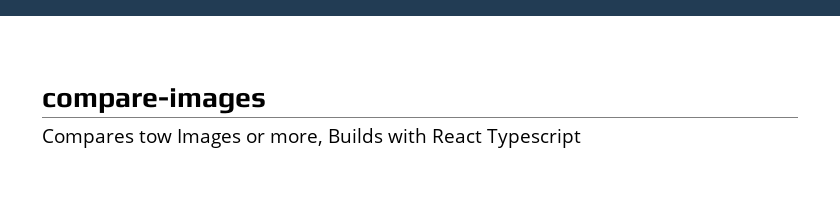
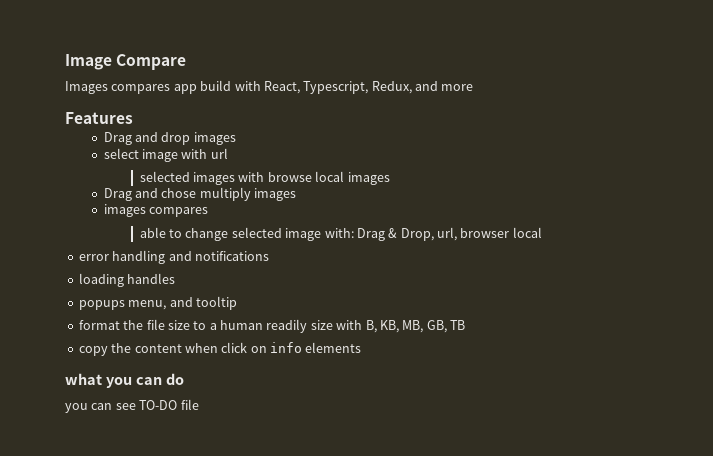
[42,88,266,114] [42,128,581,148] compare-images // Compares tow Images or more, Builds with React Typescript -> [65,54,187,70] [65,80,474,94] [65,112,133,124] [103,132,236,145] [103,148,228,162] [139,171,390,185] [103,187,297,201] [103,204,209,217] [139,227,542,241] [78,250,269,264] [78,273,176,287] [78,296,237,310] [78,319,465,333] [78,342,362,356] [65,373,184,388] [65,399,199,413] Image Compare // Images compares app build with React, Typescript, Redux, and more // Features // Drag and drop images // select image with url // selected images with browse local images // Drag and chose multiply images // images compares // able to change selected image with: Drag & Drop, url, browser local // error handling and notifications // loading handles // popups menu, and tooltip // format the file size to a human readily size with B, KB, MB, GB, TB // copy the content when click on info elements // what you can do // you can see TO-DO file

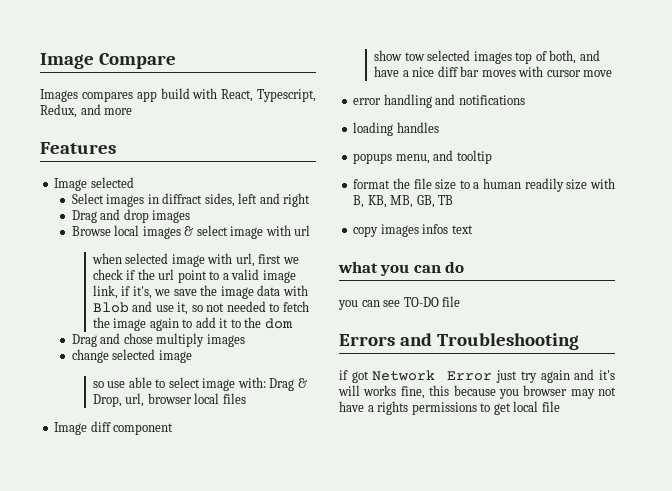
(133, 118) none -> [54,177,134,191] [71,193,311,207] // Image selected // Select images in diffract sides, left and right
(236, 138) none -> [71,225,194,239] Browse local images &
[139,171,390,185] selected images with browse local images -> [91,253,299,267] [92,269,296,283] [92,285,308,299] [92,301,309,315] [92,317,293,331] when selected image with url, first we check if the url point to a valid image link, if it's, we save the image data with Blob and use it, so not needed to fetch the image again to add it to the dom
[103,204,209,217] [139,227,282,241] images compares // able to change selected -> [71,349,192,363] [92,377,200,388] change selected image // so use able to select
(542, 232) none -> [222,393,246,404] [54,421,174,435] [374,50,600,64] [374,66,613,77] files // Image diff component // show tow selected images top of both, and have a nice diff bar moves with cursor move
[111,342,362,353] the content when click on info elements -> [380,224,473,237] images infos text
(199, 404) none -> [339,333,579,350] [339,369,615,383] [338,385,616,399] [339,401,560,415] // Errors and Troubleshooting // if got Network Error just try again and it's will works fine, this because you browser may not have a rights permissions to get local file

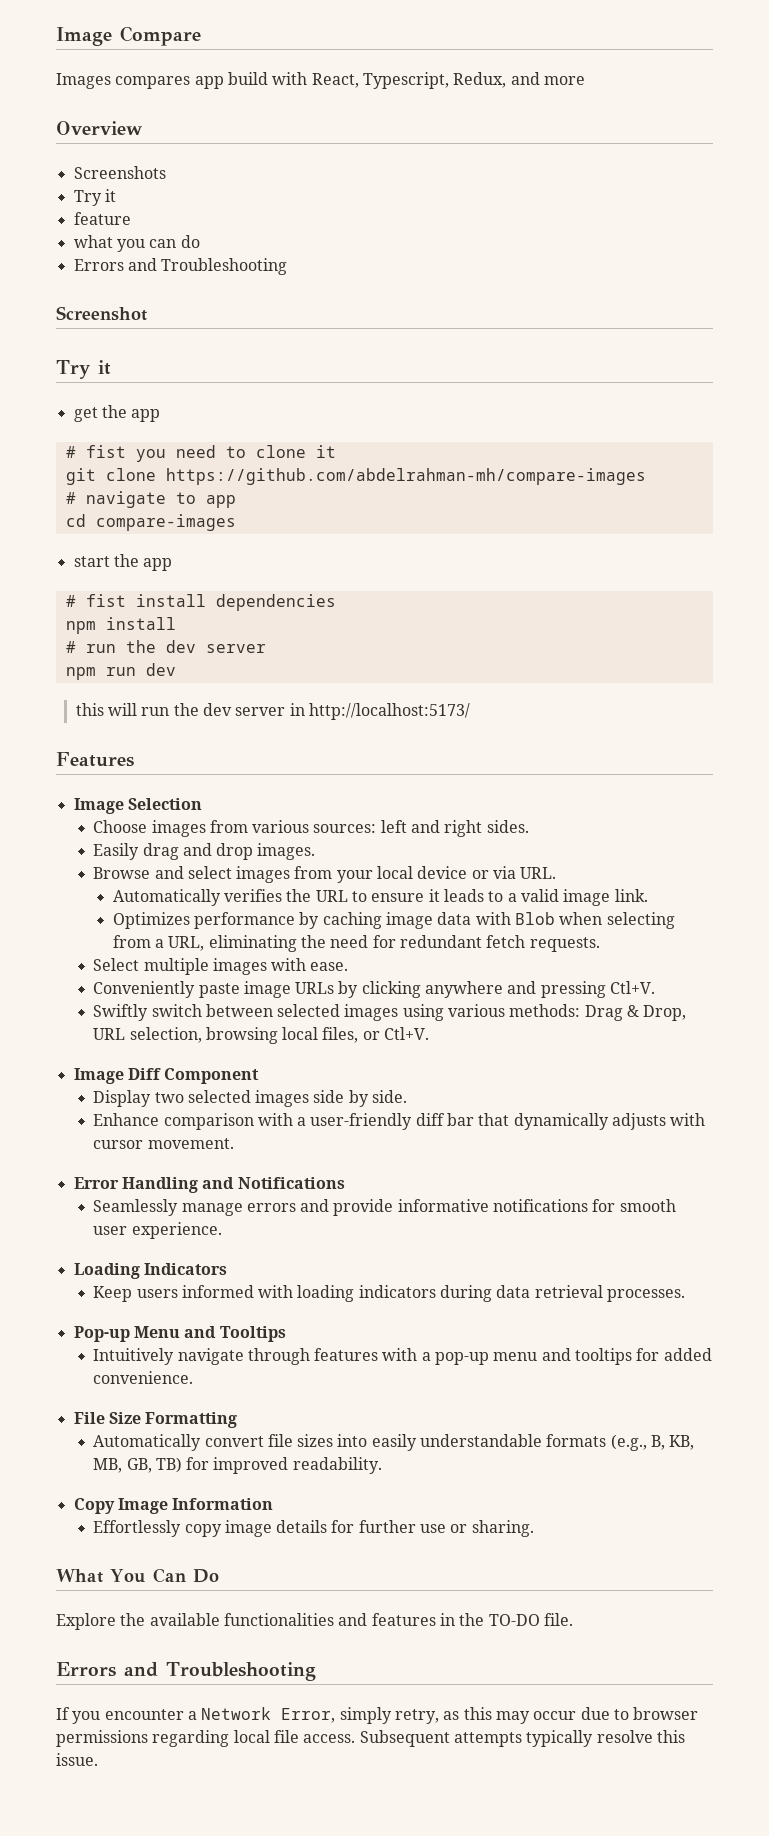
[40,142,116,154] [54,177,134,191] [71,193,311,207] [71,209,191,223] [71,225,311,239] [91,253,299,267] [92,269,296,283] [92,285,308,299] [92,301,309,315] [92,317,293,331] [71,333,245,347] [71,349,192,363] [92,377,307,391] [92,393,246,407] [54,421,174,435] [374,50,600,64] [374,66,613,77] [353,94,525,108] [353,122,439,136] [353,150,492,164] [353,178,615,192] [353,195,454,208] [353,224,473,237] [338,261,465,276] [338,296,461,310] [339,333,579,350] [339,369,615,383] [338,385,616,399] [339,401,560,415] Features // Image selected // Select images in diffract sides, left and right // Drag and drop images // Browse local images & select image with url // when selected image with url, first we check if the url point to a valid image link, if it's, we save the image data with Blob and use it, so not needed to fetch the image again to add it to the dom // Drag and chose multiply images // change selected image // so use able to select image with: Drag & Drop, url, browser local files // Image diff component // show tow selected images top of both, and have a nice diff bar moves with cursor move // error handling and notifications // loading handles // popups menu, and tooltip // format the file size to a human readily size with B, KB, MB, GB, TB // copy images infos text // what you can do // you can see TO-DO file // Errors and Troubleshooting // if got Network Error just try again and it's will works fine, this because you browser may not have a rights permissions to get local file -> [56,121,143,135] [73,166,166,179] [73,189,116,206] [73,212,131,225] [73,235,200,252] [73,258,288,275] [56,306,147,321] [56,360,111,379] [73,405,161,422] [65,445,336,462] [65,468,646,485] [65,491,236,508] [65,514,236,531] [73,554,173,571] [65,594,336,611] [65,617,176,634] [65,640,266,653] [65,663,176,680] [75,703,470,720] [56,752,134,767] [73,798,202,814] [93,820,529,837] [93,843,316,860] [93,866,557,883] [112,889,648,906] [112,912,675,929] [112,935,600,952] [93,958,349,975] [93,981,656,998] [93,1004,687,1021] [93,1027,430,1044] [73,1068,260,1084] [93,1090,408,1107] [93,1113,706,1130] [93,1138,234,1149] [73,1177,345,1193] [93,1199,676,1216] [93,1222,222,1239] [73,1263,227,1279] [93,1285,686,1302] [73,1326,286,1342] [93,1348,712,1365] [93,1371,194,1384] [73,1412,238,1428] [93,1434,695,1451] [93,1457,382,1474] [73,1498,274,1514] [93,1520,534,1537] [56,1568,219,1583] [56,1613,573,1630] [56,1662,316,1681] [56,1707,699,1724] [56,1730,685,1747] [56,1753,98,1766] Overview // Screenshots // Try it // feature // what you can do // Errors and Troubleshooting // Screenshot // Try it // get the app // # fist you need to clone it // git clone https://github.com/abdelrahman-mh/compare-images // # navigate to app // cd compare-images // start the app // # fist install dependencies // npm install // # run the dev server // npm run dev // this will run the dev server in http://localhost:5173/ // Features // Image Selection // Choose images from various sources: left and right sides. // Easily drag and drop images. // Browse and select images from your local device or via URL. // Automatically verifies the URL to ensure it leads to a valid image link. // Optimizes performance by caching image data with Blob when selecting from a URL, eliminating the need for redundant fetch requests. // Select multiple images with ease. // Conveniently paste image URLs by clicking anywhere and pressing Ctl+V. // Swiftly switch between selected images using various methods: Drag & Drop, URL selection, browsing local files, or Ctl+V. // Image Diff Component // Display two selected images side by side. // Enhance comparison with a user-friendly diff bar that dynamically adjusts with cursor movement. // Error Handling and Notifications // Seamlessly manage errors and provide informative notifications for smooth user experience. // Loading Indicators // Keep users informed with loading indicators during data retrieval processes. // Pop-up Menu and Tooltips // Intuitively navigate through features with a pop-up menu and tooltips for added convenience. // File Size Formatting // Automatically convert file sizes into easily understandable formats (e.g., B, KB, MB, GB, TB) for improved readability. // Copy Image Information // Effortlessly copy image details for further use or sharing. // What You Can Do // Explore the available functionalities and features in the TO-DO file. // Errors and Troubleshooting // If you encounter a Network Error, simply retry, as this may occur due to browser permissions regarding local file access. Subsequent attempts typically resolve this issue.

